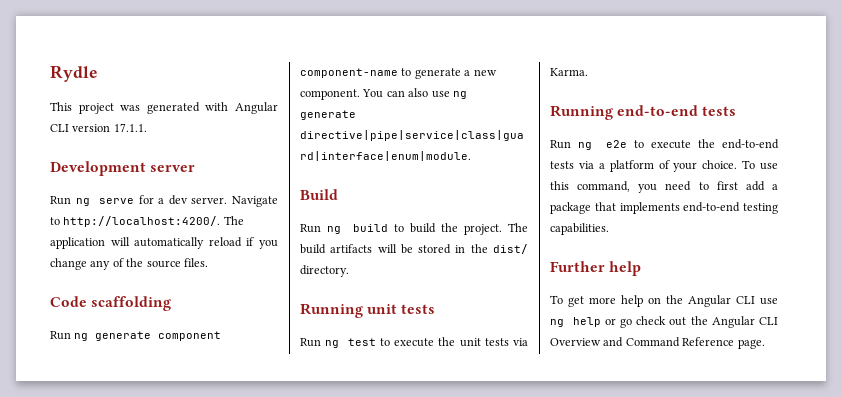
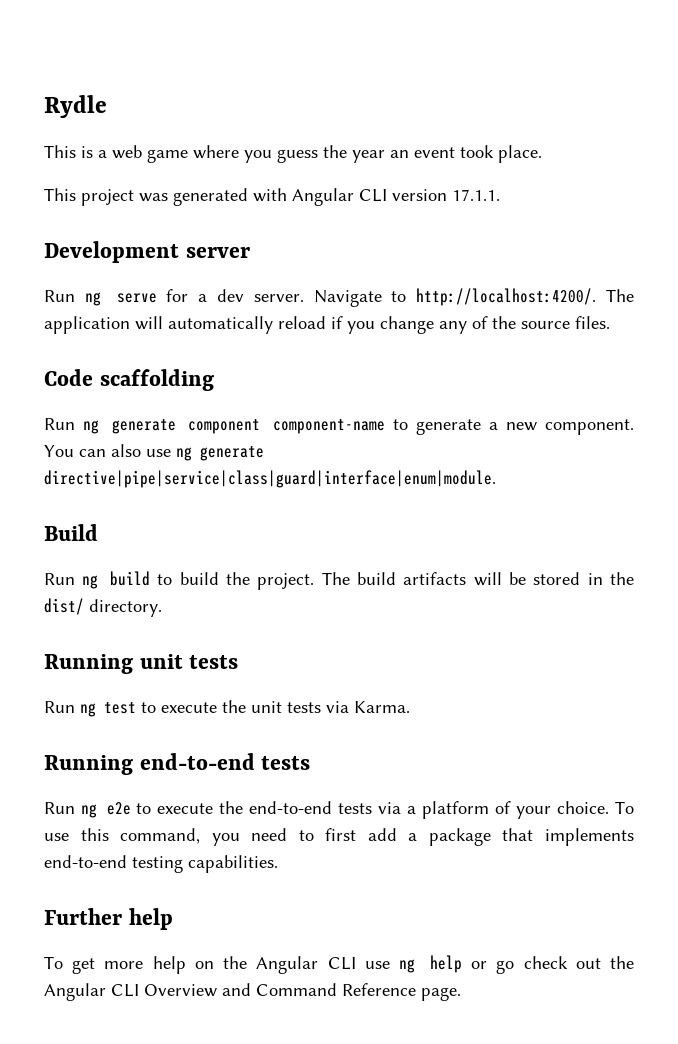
(98, 73) none -> [44,145,542,163] // This is a web game where you guess the year an event took place.

